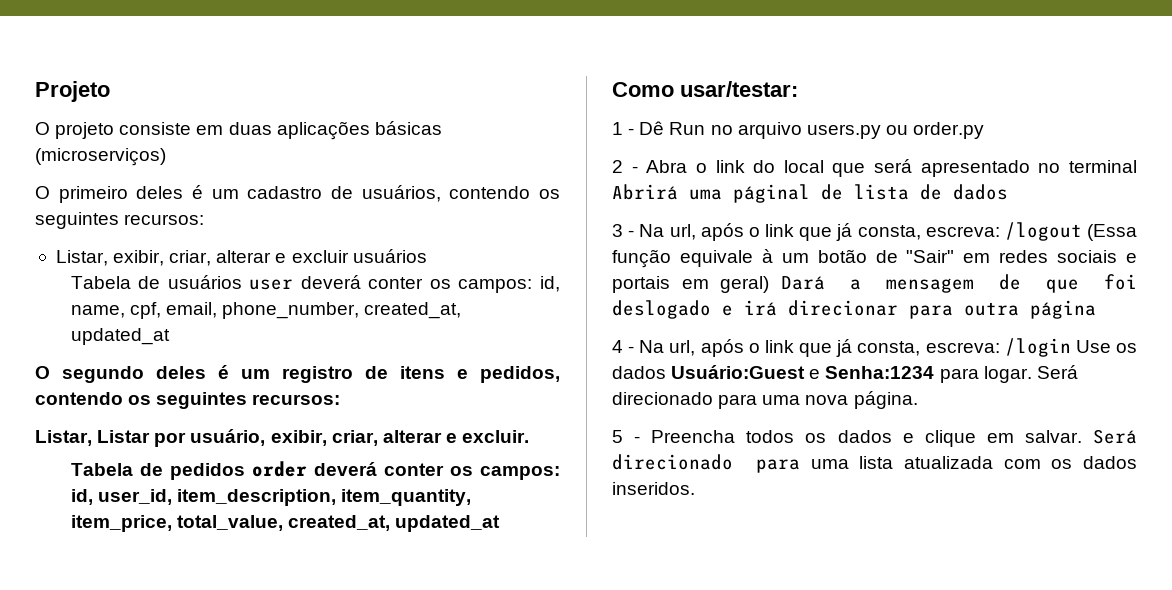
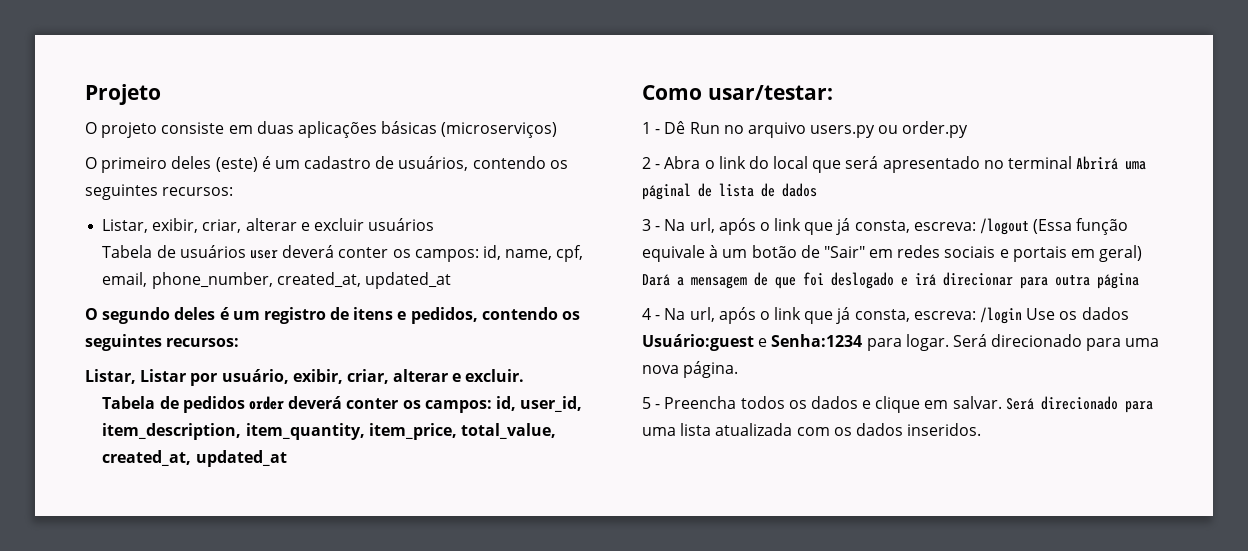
(184, 192) none -> [215,157,258,172] (este)
[671,365,806,379] Usuário:Guest -> [642,334,754,351] Usuário:guest

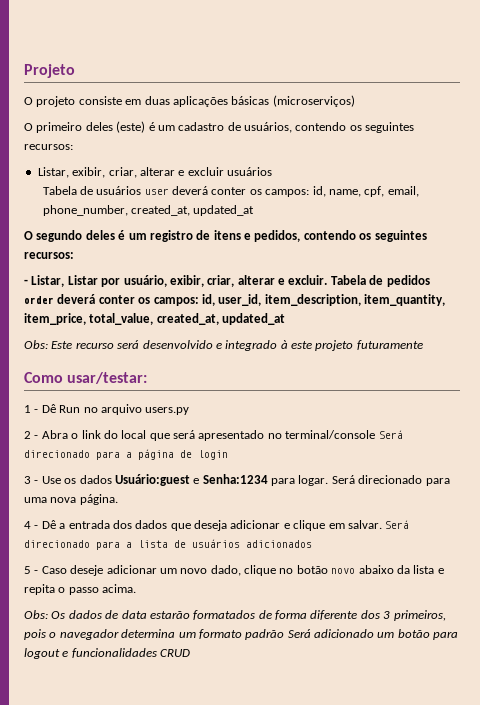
(240, 342) none -> [24,279,28,285] -
(525, 375) // -> (328, 280) none
(287, 458) none -> [24,340,423,351] // Obs: Este recurso será desenvolvido e integrado à este projeto futuramente
[878,121,969,138] ou order.py -> (190, 411) none
[1008,156,1147,170] [642,183,817,200] [642,218,1129,235] [642,245,1143,262] [642,272,1139,289] [642,307,1023,324] terminal Abrirá uma páginal de lista de dados // 3 - Na url, após o link que já consta, escreva: /logout (Essa função equivale à um botão de "Sair" em redes sociais e portais em geral) Dará a mensagem de que foi deslogado e irá direcionar para outra página // 4 - Na url, após o link que já consta, escreva: /login -> [285,430,403,439] [24,449,228,460] [24,476,39,484] terminal/console Será direcionado para a página de login // 3 -
[642,396,858,409] 5 - Preencha todos os dados -> [24,520,281,531] 4 - Dê a entrada dos dados que deseja adicionar
[642,423,982,436] uma lista atualizada com os dados inseridos. -> [126,539,312,548] [24,565,444,576] [24,584,137,595] [24,610,446,621] [24,629,459,640] [24,648,191,659] a lista de usuários adicionados // 5 - Caso deseje adicionar um novo dado, clique no botão novo abaixo da lista e repita o passo acima. // Obs: Os dados de data estarão formatados de forma diferente dos 3 primeiros, pois o navegador determina um formato padrão Será adicionado um botão para logout e funcionalidades CRUD

